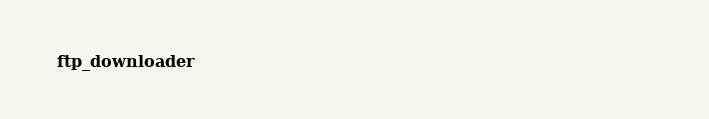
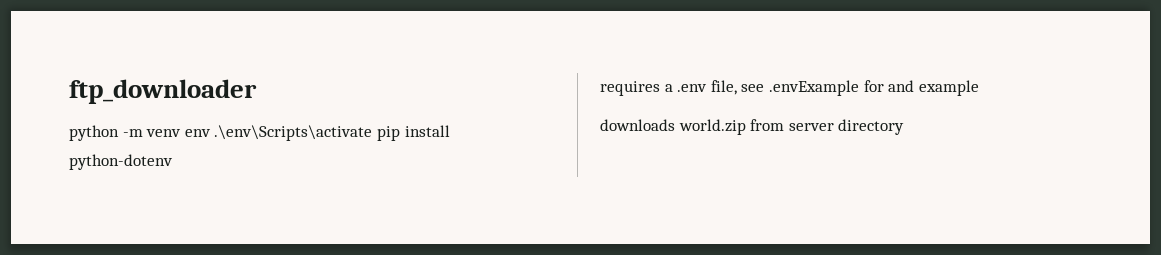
(195, 63) none -> [69,125,450,141] [69,154,173,170] [600,80,979,96] [600,119,905,135] // python -m venv env .\env\Scripts\activate pip install python-dotenv // requires a .env file, see .envExample for and example // downloads world.zip from server directory

